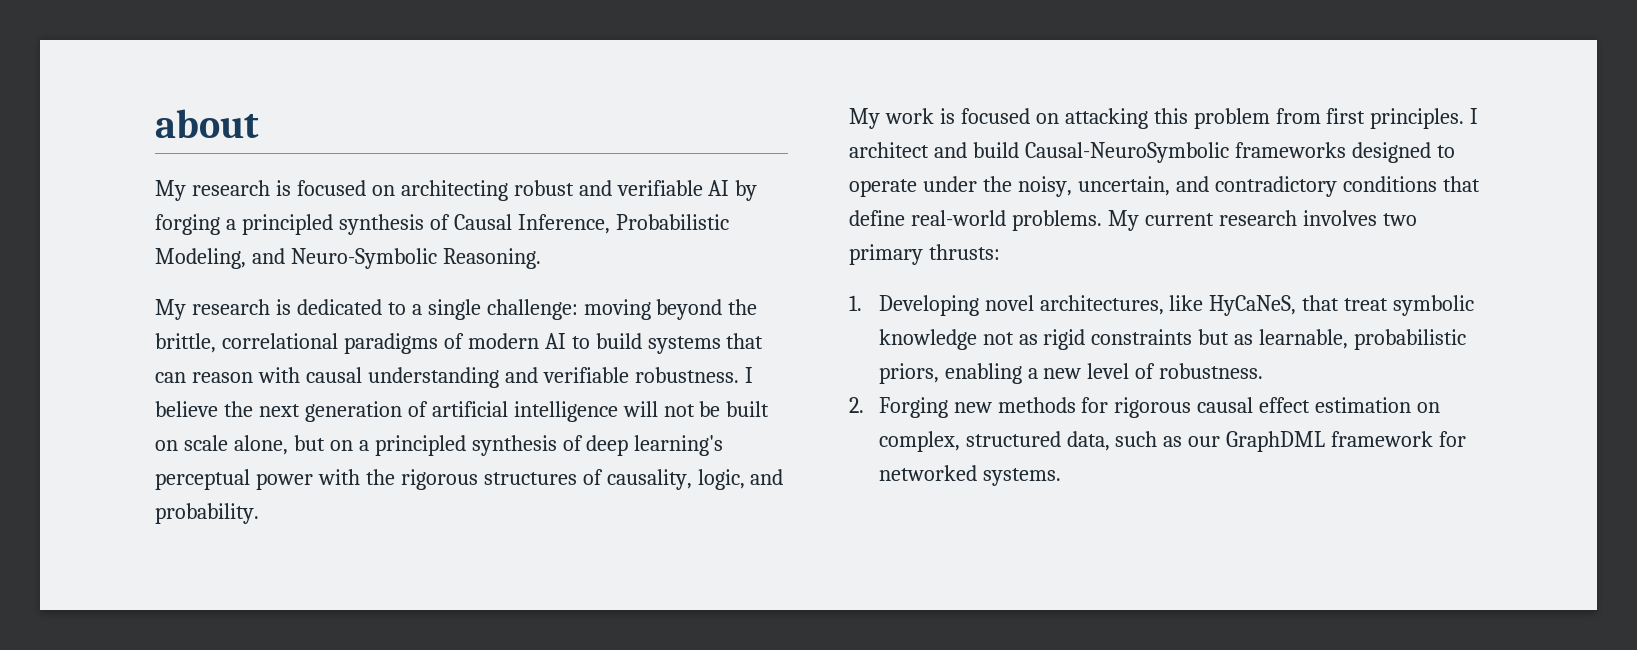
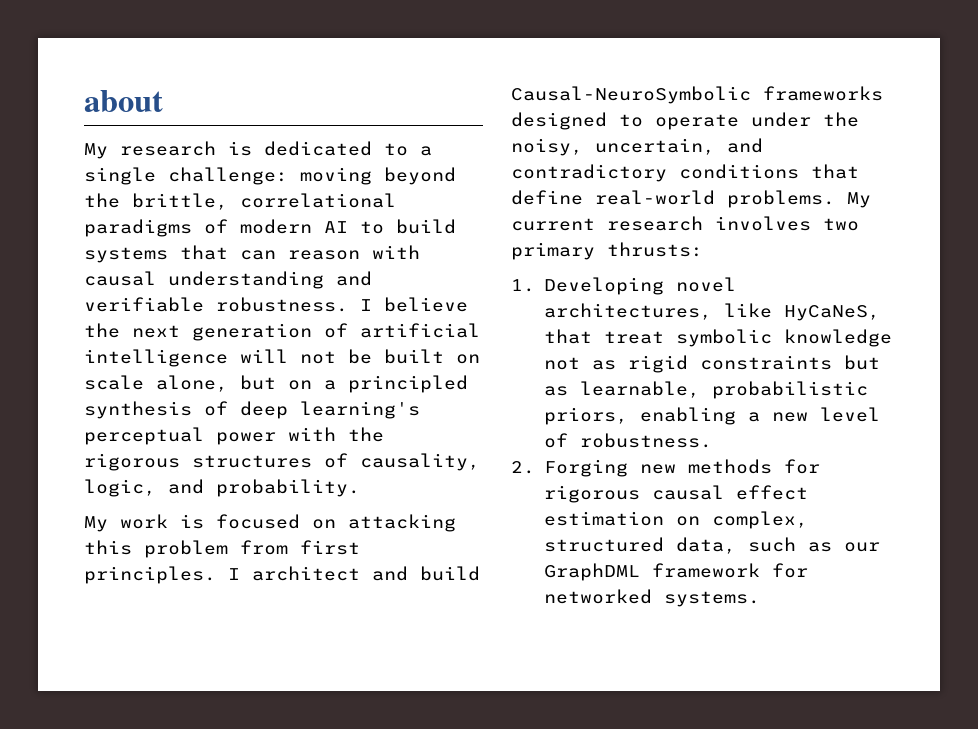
[155,180,758,201] [155,214,729,235] [155,248,541,269] // My research is focused on architecting robust and verifiable AI by forging a principled synthesis of Causal Inference, Probabilistic Modeling, and Neuro-Symbolic Reasoning. -> (163, 101) none

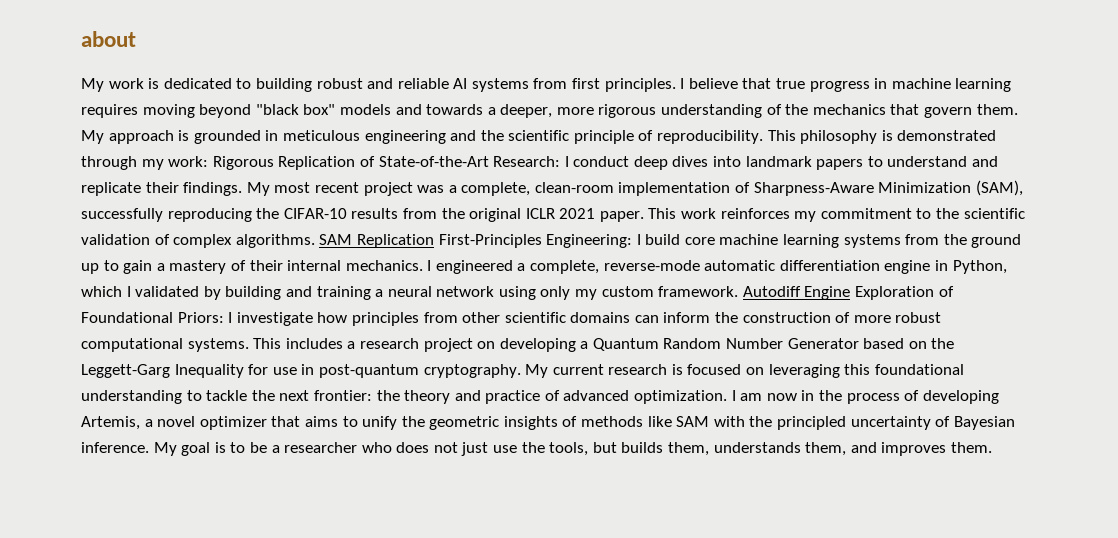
[120,141,432,156] [84,167,456,185] [84,193,396,210] [84,219,456,237] [84,245,420,263] [84,271,372,289] [84,297,468,312] [84,323,480,341] [84,349,480,367] [84,375,468,393] [84,401,420,419] [84,427,384,445] [84,453,480,471] [84,479,360,497] [84,514,456,532] [84,540,360,558] [84,566,480,584] [511,86,883,104] [511,112,859,130] [511,138,763,156] [511,164,859,182] [511,190,871,208] [511,216,859,231] [511,242,703,260] [511,277,736,295] [543,303,880,321] [543,329,892,347] [543,355,880,373] [543,381,868,399] [543,407,880,425] [543,433,712,448] [511,459,820,477] [543,485,808,503] [543,511,808,529] [543,537,880,554] [543,563,808,581] [543,589,760,607] research is dedicated to a single challenge: moving beyond the brittle, correlational paradigms of modern AI to build systems that can reason with causal understanding and verifiable robustness. I believe the next generation of artificial intelligence will not be built on scale alone, but on a principled synthesis of deep learning's perceptual power with the rigorous structures of causality, logic, and probability. // My work is focused on attacking this problem from first principles. I architect and build Causal-NeuroSymbolic frameworks designed to operate under the noisy, uncertain, and contradictory conditions that define real-world problems. My current research involves two primary thrusts: // 1. Developing novel architectures, like HyCaNeS, that treat symbolic knowledge not as rigid constraints but as learnable, probabilistic priors, enabling a new level of robustness. // 2. Forging new methods for rigorous causal effect estimation on complex, structured data, such as our GraphDML framework for networked systems. -> [108,78,1012,92] [81,104,1018,118] [81,130,997,144] [81,156,999,170] [81,180,1023,196] [81,208,1025,222] [81,234,1022,248] [81,260,1007,274] [81,286,954,300] [81,312,942,326] [81,338,955,352] [81,364,964,378] [81,390,999,404] [81,416,1015,430] [81,442,992,456] work is dedicated to building robust and reliable AI systems from first principles. I believe that true progress in machine learning requires moving beyond "black box" models and towards a deeper, more rigorous understanding of the mechanics that govern them. My approach is grounded in meticulous engineering and the scientific principle of reproducibility. This philosophy is demonstrated through my work: Rigorous Replication of State-of-the-Art Research: I conduct deep dives into landmark papers to understand and replicate their findings. My most recent project was a complete, clean-room implementation of Sharpness-Aware Minimization (SAM), successfully reproducing the CIFAR-10 results from the original ICLR 2021 paper. This work reinforces my commitment to the scientific validation of complex algorithms. SAM Replication First-Principles Engineering: I build core machine learning systems from the ground up to gain a mastery of their internal mechanics. I engineered a complete, reverse-mode automatic differentiation engine in Python, which I validated by building and training a neural network using only my custom framework. Autodiff Engine Exploration of Foundational Priors: I investigate how principles from other scientific domains can inform the construction of more robust computational systems. This includes a research project on developing a Quantum Random Number Generator based on the Leggett-Garg Inequality for use in post-quantum cryptography. My current research is focused on leveraging this foundational understanding to tackle the next frontier: the theory and practice of advanced optimization. I am now in the process of developing Artemis, a novel optimizer that aims to unify the geometric insights of methods like SAM with the principled uncertainty of Bayesian inference. My goal is to be a researcher who does not just use the tools, but builds them, understands them, and improves them.

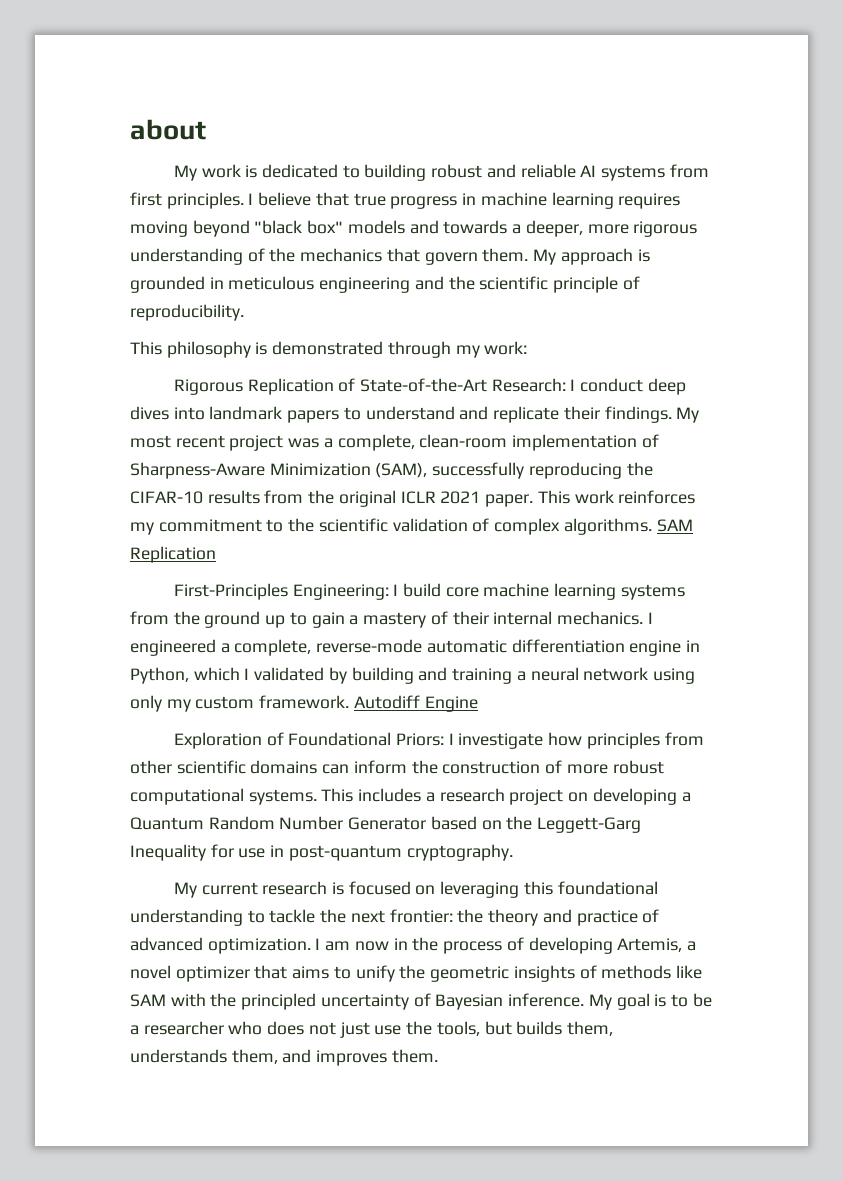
(764, 137) none -> (244, 312) //
(209, 161) none -> (528, 348) //
(434, 241) none -> (216, 554) //
(851, 293) none -> (478, 704) //
(521, 371) none -> (513, 852) //

